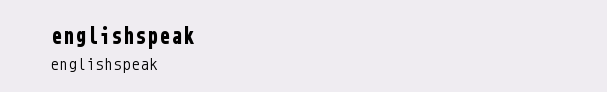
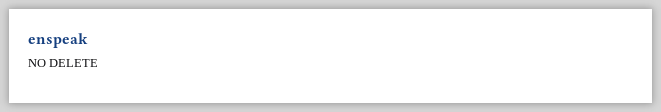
[50,26,194,49] [50,58,158,73] englishspeak // englishspeak -> [28,33,88,48] [28,59,99,67] enspeak // NO DELETE

